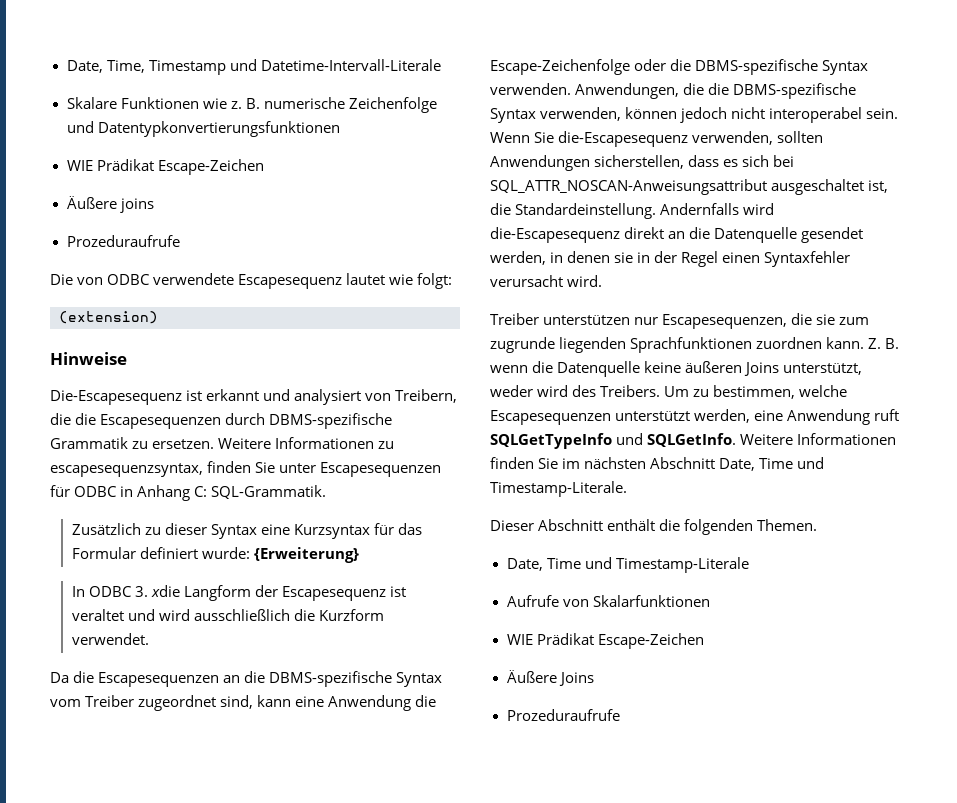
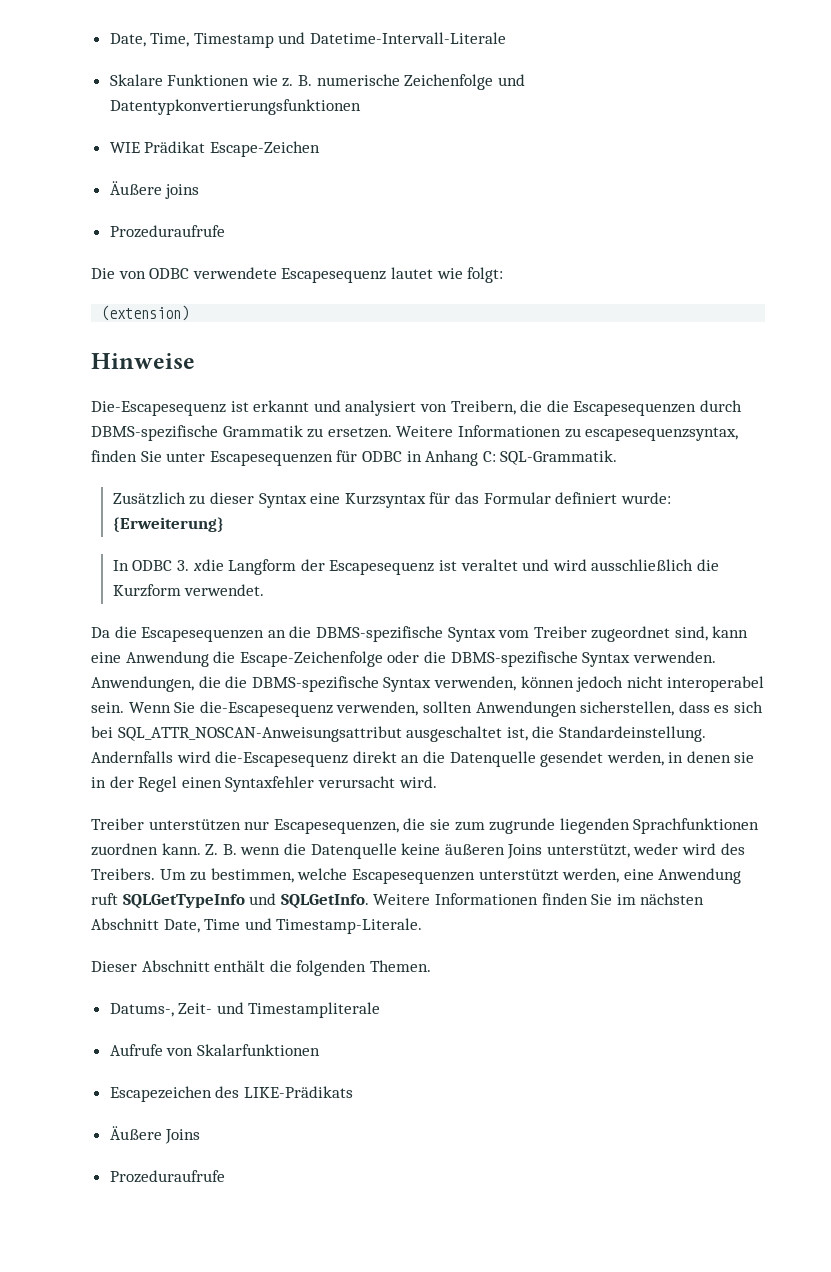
[506,557,749,573] Date, Time und Timestamp-Literale -> [109,1002,381,1018] Datums-, Zeit- und Timestampliterale
[506,633,704,649] WIE Prädikat Escape-Zeichen -> [109,1086,353,1102] Escapezeichen des LIKE-Prädikats

